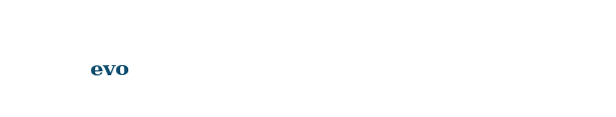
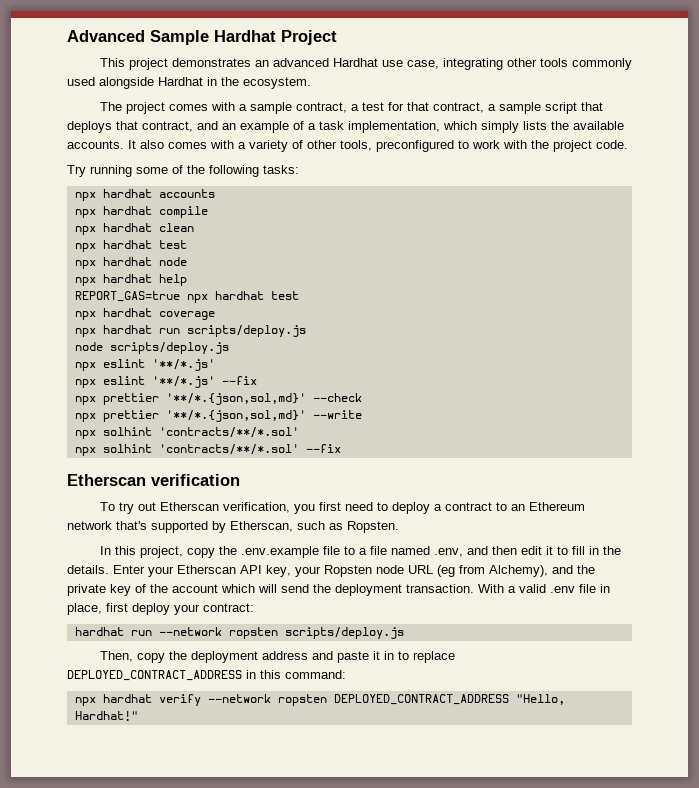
[90,64,130,76] evo -> [67,30,337,45] [99,58,632,70] [67,77,311,89] [99,102,603,114] [67,121,624,133] [67,140,628,152] [67,165,299,177] [74,189,215,201] [74,206,208,218] [74,223,194,235] [74,240,187,252] [74,257,187,269] [74,274,187,286] [74,291,299,303] [74,308,215,320] [74,325,306,337] [74,342,229,354] [74,359,215,371] [74,376,257,388] [74,393,362,405] [74,410,362,422] [74,427,299,439] [74,444,341,456] [67,474,240,486] [99,502,585,514] [67,521,399,533] [99,546,621,558] [67,565,595,577] [67,584,610,596] [67,603,254,615] [74,627,404,639] [99,651,455,663] [67,670,346,681] [74,694,565,706] [74,711,138,721] Advanced Sample Hardhat Project // This project demonstrates an advanced Hardhat use case, integrating other tools commonly used alongside Hardhat in the ecosystem. // The project comes with a sample contract, a test for that contract, a sample script that deploys that contract, and an example of a task implementation, which simply lists the available accounts. It also comes with a variety of other tools, preconfigured to work with the project code. // Try running some of the following tasks: // npx hardhat accounts // npx hardhat compile // npx hardhat clean // npx hardhat test // npx hardhat node // npx hardhat help // REPORT_GAS=true npx hardhat test // npx hardhat coverage // npx hardhat run scripts/deploy.js // node scripts/deploy.js // npx eslint '**/*.js' // npx eslint '**/*.js' --fix // npx prettier '**/*.{json,sol,md}' --check // npx prettier '**/*.{json,sol,md}' --write // npx solhint 'contracts/**/*.sol' // npx solhint 'contracts/**/*.sol' --fix // Etherscan verification // To try out Etherscan verification, you first need to deploy a contract to an Ethereum network that's supported by Etherscan, such as Ropsten. // In this project, copy the .env.example file to a file named .env, and then edit it to fill in the details. Enter your Etherscan API key, your Ropsten node URL (eg from Alchemy), and the private key of the account which will send the deployment transaction. With a valid .env file in place, first deploy your contract: // hardhat run --network ropsten scripts/deploy.js // Then, copy the deployment address and paste it in to replace DEPLOYED_CONTRACT_ADDRESS in this command: // npx hardhat verify --network ropsten DEPLOYED_CONTRACT_ADDRESS "Hello, Hardhat!"

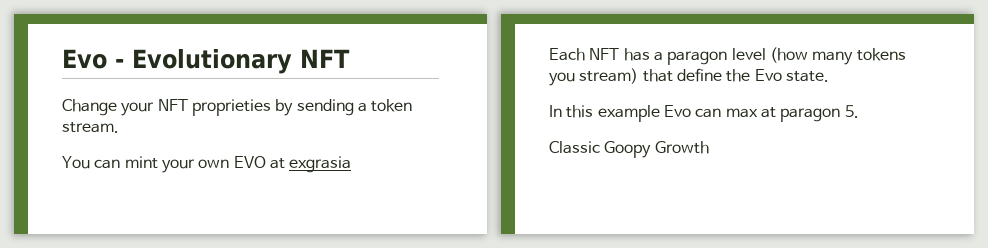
[67,30,337,45] [99,58,632,70] [67,77,311,89] [99,102,603,114] [67,121,624,133] [67,140,628,152] [67,165,299,177] [74,189,215,201] [74,206,208,218] [74,223,194,235] [74,240,187,252] [74,257,187,269] [74,274,187,286] [74,291,299,303] [74,308,215,320] [74,325,306,337] [74,342,229,354] [74,359,215,371] [74,376,257,388] [74,393,362,405] [74,410,362,422] [74,427,299,439] [74,444,341,456] [67,474,240,486] [99,502,585,514] [67,521,399,533] [99,546,621,558] [67,565,595,577] [67,584,610,596] [67,603,254,615] [74,627,404,639] [99,651,455,663] [67,670,346,681] [74,694,565,706] [74,711,138,721] Advanced Sample Hardhat Project // This project demonstrates an advanced Hardhat use case, integrating other tools commonly used alongside Hardhat in the ecosystem. // The project comes with a sample contract, a test for that contract, a sample script that deploys that contract, and an example of a task implementation, which simply lists the available accounts. It also comes with a variety of other tools, preconfigured to work with the project code. // Try running some of the following tasks: // npx hardhat accounts // npx hardhat compile // npx hardhat clean // npx hardhat test // npx hardhat node // npx hardhat help // REPORT_GAS=true npx hardhat test // npx hardhat coverage // npx hardhat run scripts/deploy.js // node scripts/deploy.js // npx eslint '**/*.js' // npx eslint '**/*.js' --fix // npx prettier '**/*.{json,sol,md}' --check // npx prettier '**/*.{json,sol,md}' --write // npx solhint 'contracts/**/*.sol' // npx solhint 'contracts/**/*.sol' --fix // Etherscan verification // To try out Etherscan verification, you first need to deploy a contract to an Ethereum network that's supported by Etherscan, such as Ropsten. // In this project, copy the .env.example file to a file named .env, and then edit it to fill in the details. Enter your Etherscan API key, your Ropsten node URL (eg from Alchemy), and the private key of the account which will send the deployment transaction. With a valid .env file in place, first deploy your contract: // hardhat run --network ropsten scripts/deploy.js // Then, copy the deployment address and paste it in to replace DEPLOYED_CONTRACT_ADDRESS in this command: // npx hardhat verify --network ropsten DEPLOYED_CONTRACT_ADDRESS "Hello, Hardhat!" -> [62,49,350,74] [62,99,413,116] [62,122,119,133] [62,156,352,173] [549,47,906,65] [549,68,829,86] [549,105,859,122] [549,141,709,158] Evo - Evolutionary NFT // Change your NFT proprieties by sending a token stream. // You can mint your own EVO at exgrasia // Each NFT has a paragon level (how many tokens you stream) that define the Evo state. // In this example Evo can max at paragon 5. // Classic Goopy Growth

